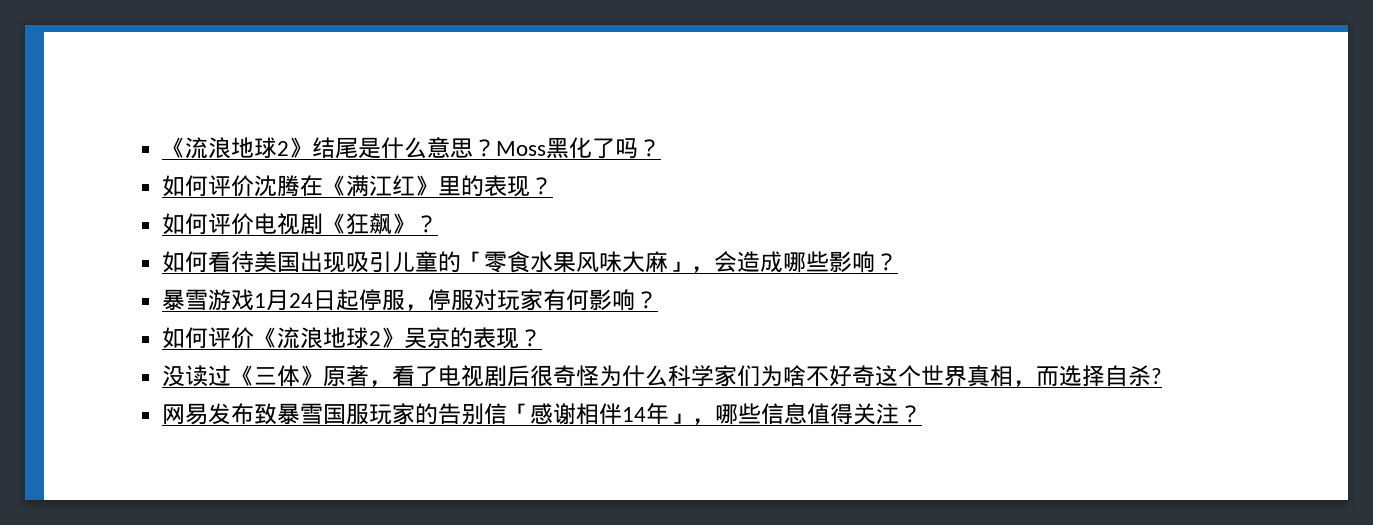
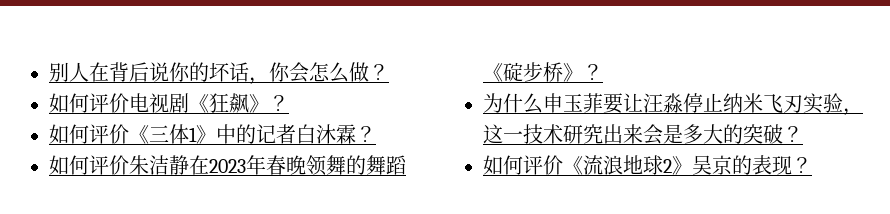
[162,137,662,159] [162,175,531,197] 《流浪地球2》结尾是什么意思？Moss黑化了吗？ // 如何评价沈腾在《满江红》里的表现 -> [49,62,369,85] 别人在背后说你的坏话，你会怎么做
[208,251,899,273] [162,289,636,311] 看待美国出现吸引儿童的「零食水果风味大麻」，会造成哪些影响？ // 暴雪游戏1月24日起停服，停服对玩家有何影响 -> [89,124,376,144] [49,155,407,176] [483,62,603,82] [483,93,863,116] [483,124,783,145] 评价《三体1》中的记者白沐霖？ // 如何评价朱洁静在2023年春晚领舞的舞蹈《碇步桥》？ // 为什么申玉菲要让汪淼停止纳米飞刃实验，这一技术研究出来会是多大的突破
[162,365,1163,387] [162,403,923,425] // 没读过《三体》原著，看了电视剧后很奇怪为什么科学家们为啥不好奇这个世界真相，而选择自杀? // 网易发布致暴雪国服玩家的告别信「感谢相伴14年」，哪些信息值得关注？ -> (812, 165) none

